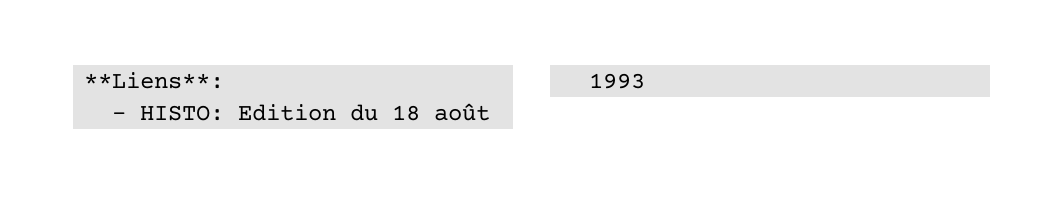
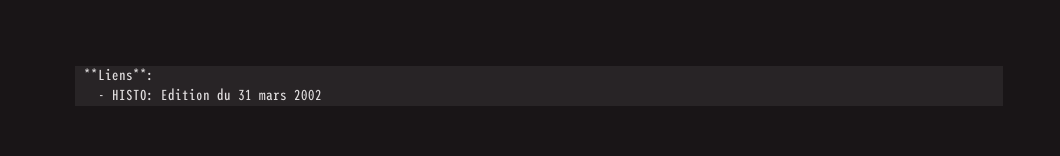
[392,103,491,121] [589,73,646,89] 18 août 1993 -> [238,89,323,101] 31 mars 2002

